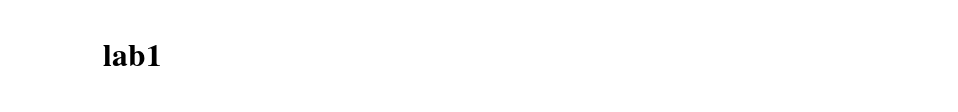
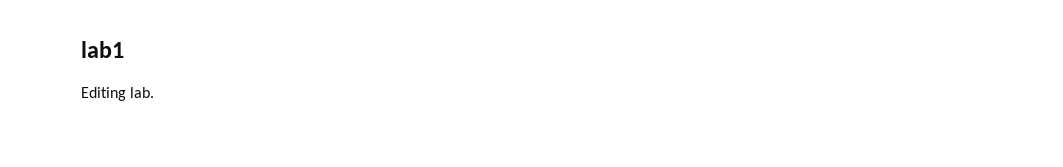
(162, 55) none -> [81,87,155,101] // Editing lab.

